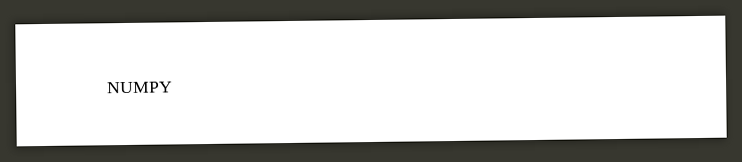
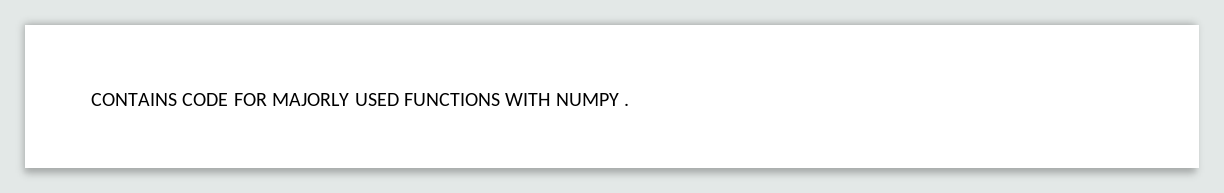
[106,81,173,94] NUMPY -> [91,93,630,106] CONTAINS CODE FOR MAJORLY USED FUNCTIONS WITH NUMPY .

